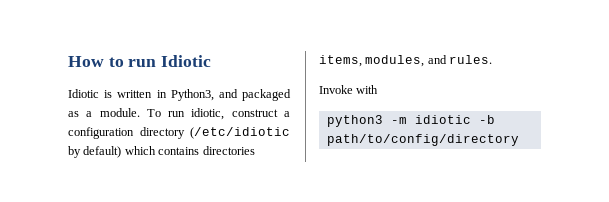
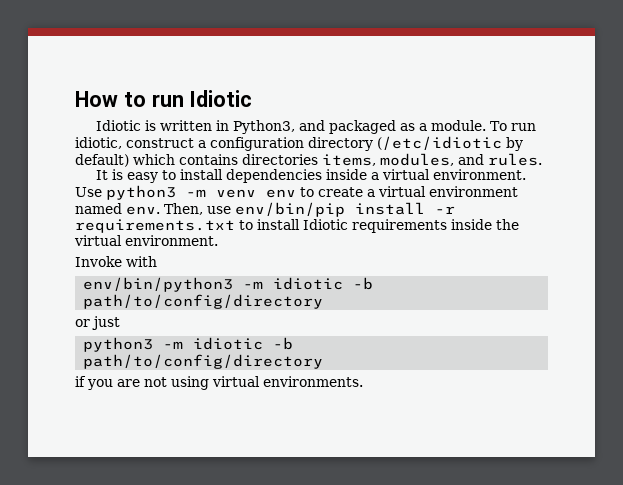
[319,85,379,94] Invoke with -> [96,169,527,183] [75,185,518,200] [75,202,455,217] [75,219,519,233] [74,235,218,246] [75,256,157,267] [83,277,374,292] [83,294,324,309] [75,316,120,330] It is easy to install dependencies inside a virtual environment. Use python3 -m venv env to create a virtual environment named env. Then, use env/bin/pip install -r requirements.txt to install Idiotic requirements inside the virtual environment. // Invoke with // env/bin/python3 -m idiotic -b path/to/config/directory // or just
(519, 140) none -> [75,376,363,390] // if you are not using virtual environments.

